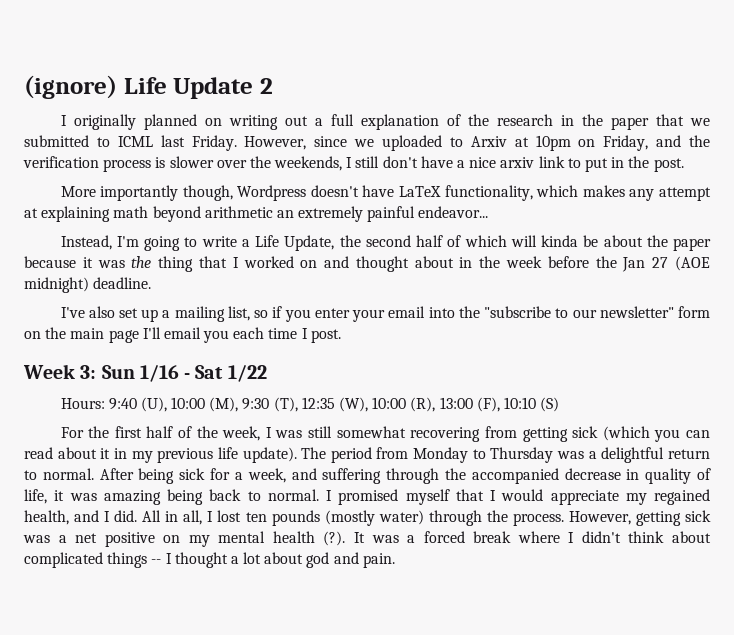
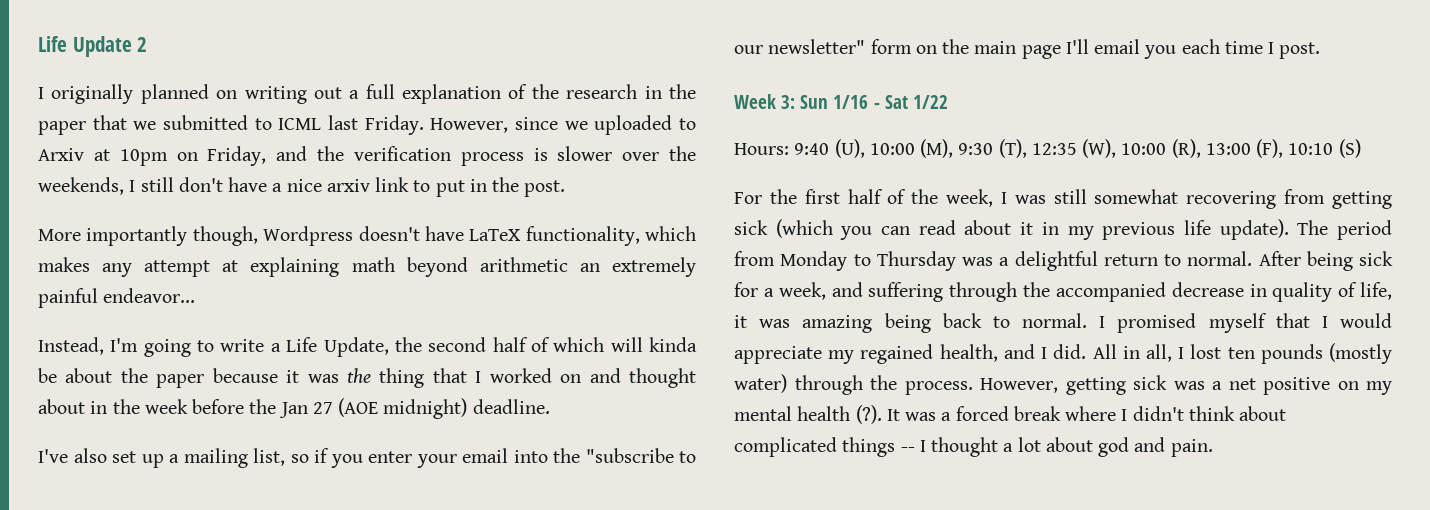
[24,75,117,99] (ignore) -> (38, 44) none

